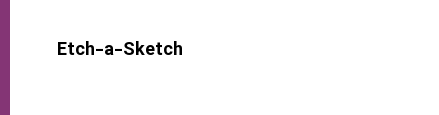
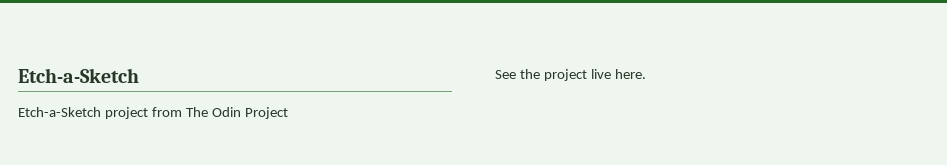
[57,41,183,55] Etch-a-Sketch -> [18,68,139,83] [18,107,288,119] [495,69,646,81] Etch-a-Sketch // Etch-a-Sketch project from The Odin Project // See the project live here.

